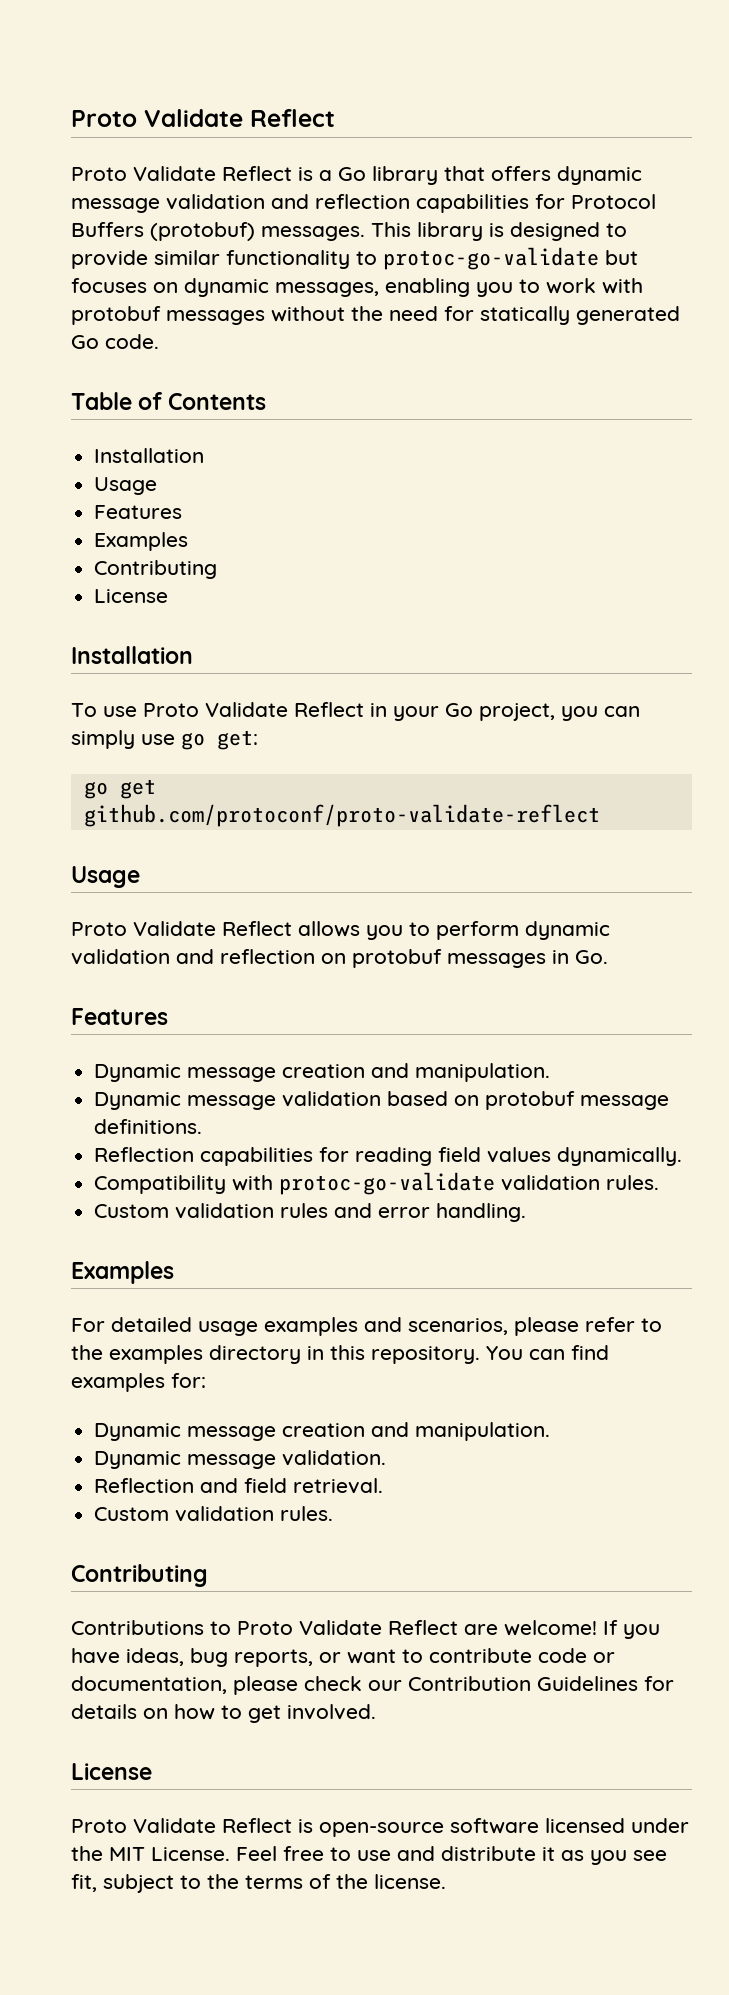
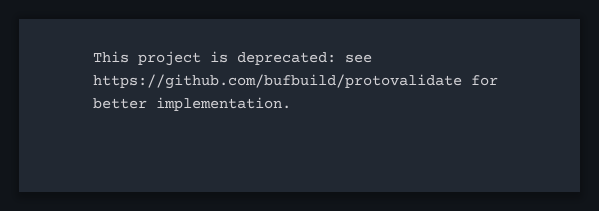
[71,109,335,127] [71,166,642,185] [71,194,656,213] [71,222,627,241] [71,247,638,270] [71,278,643,297] [71,306,680,325] [71,334,159,349] [71,392,267,410] [94,448,205,463] [94,477,158,495] [94,505,183,519] [94,532,189,551] [94,560,218,579] [94,589,169,603] [71,646,193,664] [71,702,640,721] [71,730,258,750] [83,779,156,799] [83,804,600,827] [71,866,140,888] [71,921,610,940] [71,949,608,968] [71,1008,168,1025] [94,1063,551,1082] [94,1091,670,1110] [94,1119,203,1134] [94,1147,683,1166] [94,1172,660,1195] [94,1203,527,1222] [71,1261,174,1284] [71,1317,662,1336] [71,1345,609,1364] [71,1373,206,1392] [94,1422,551,1441] [94,1450,387,1469] [94,1478,384,1494] [94,1506,334,1522] [71,1564,208,1587] [71,1620,660,1639] [71,1648,615,1667] [71,1676,674,1695] [71,1704,376,1723] [71,1763,152,1780] [71,1818,689,1837] [71,1846,667,1865] [71,1874,446,1893] Proto Validate Reflect // Proto Validate Reflect is a Go library that offers dynamic message validation and reflection capabilities for Protocol Buffers (protobuf) messages. This library is designed to provide similar functionality to protoc-go-validate but focuses on dynamic messages, enabling you to work with protobuf messages without the need for statically generated Go code. // Table of Contents // Installation // Usage // Features // Examples // Contributing // License // Installation // To use Proto Validate Reflect in your Go project, you can simply use go get: // go get github.com/protoconf/proto-validate-reflect // Usage // Proto Validate Reflect allows you to perform dynamic validation and reflection on protobuf messages in Go. // Features // Dynamic message creation and manipulation. // Dynamic message validation based on protobuf message definitions. // Reflection capabilities for reading field values dynamically. // Compatibility with protoc-go-validate validation rules. // Custom validation rules and error handling. // Examples // For detailed usage examples and scenarios, please refer to the examples directory in this repository. You can find examples for: // Dynamic message creation and manipulation. // Dynamic message validation. // Reflection and field retrieval. // Custom validation rules. // Contributing // Contributions to Proto Validate Reflect are welcome! If you have ideas, bug reports, or want to contribute code or documentation, please check our Contribution Guidelines for details on how to get involved. // License // Proto Validate Reflect is open-source software licensed under the MIT License. Feel free to use and distribute it as you see fit, subject to the terms of the license. -> [93,51,372,66] [93,74,498,89] [93,97,291,111] This project is deprecated: see https://github.com/bufbuild/protovalidate for better implementation.

